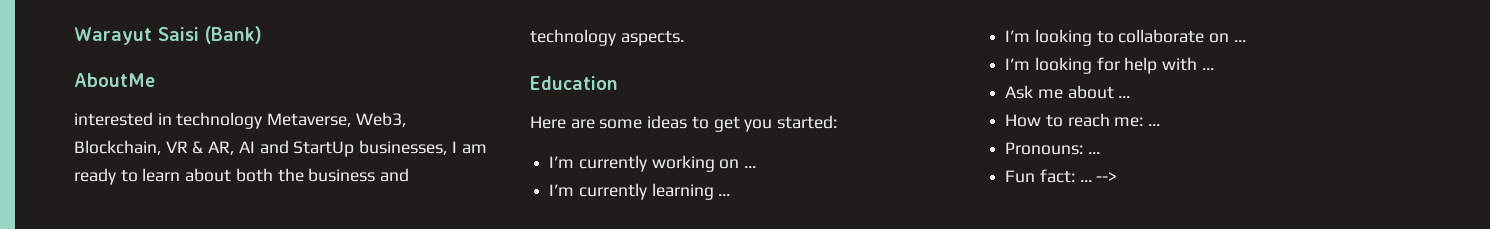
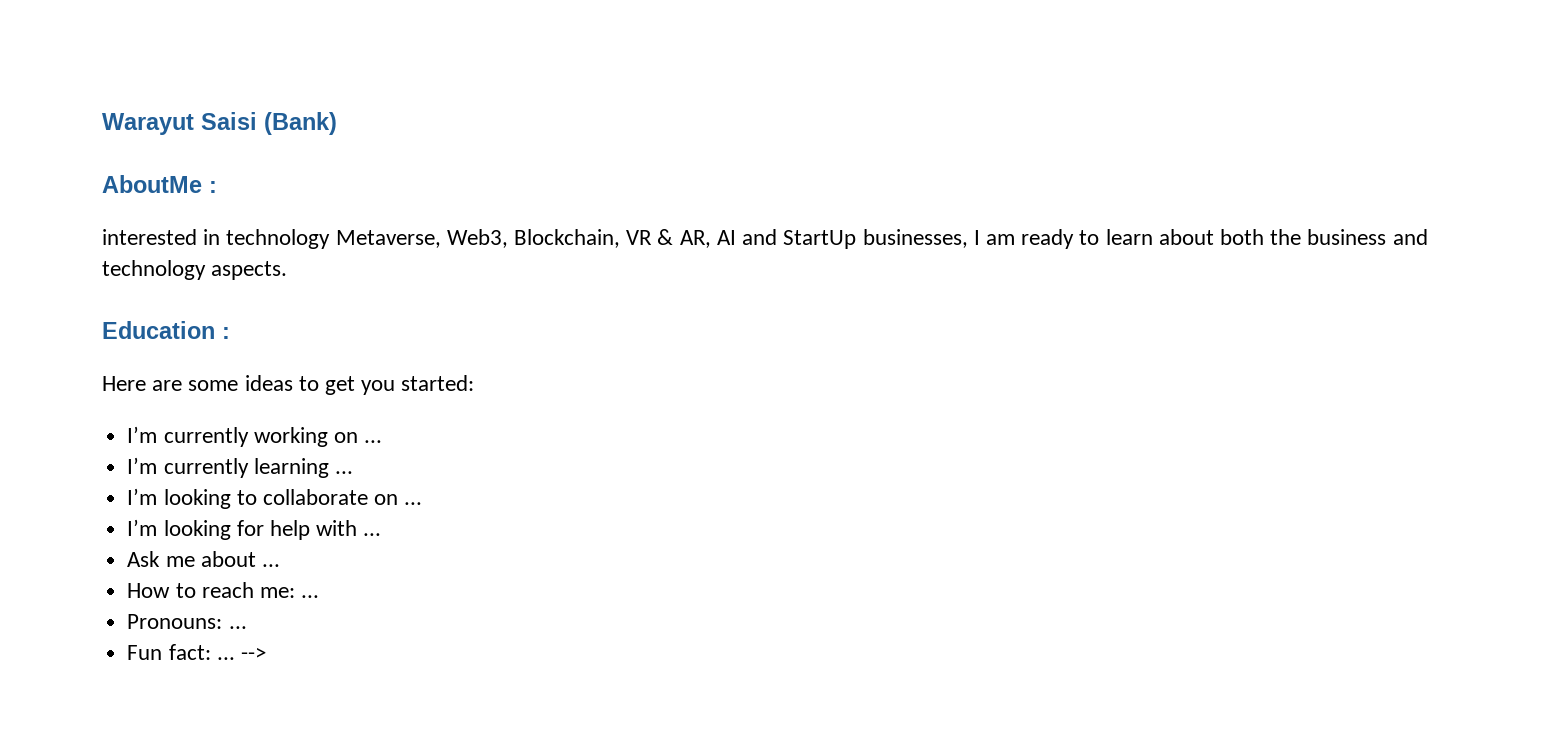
(155, 80) none -> [209,181,217,193] :
(618, 83) none -> [222,327,230,339] :

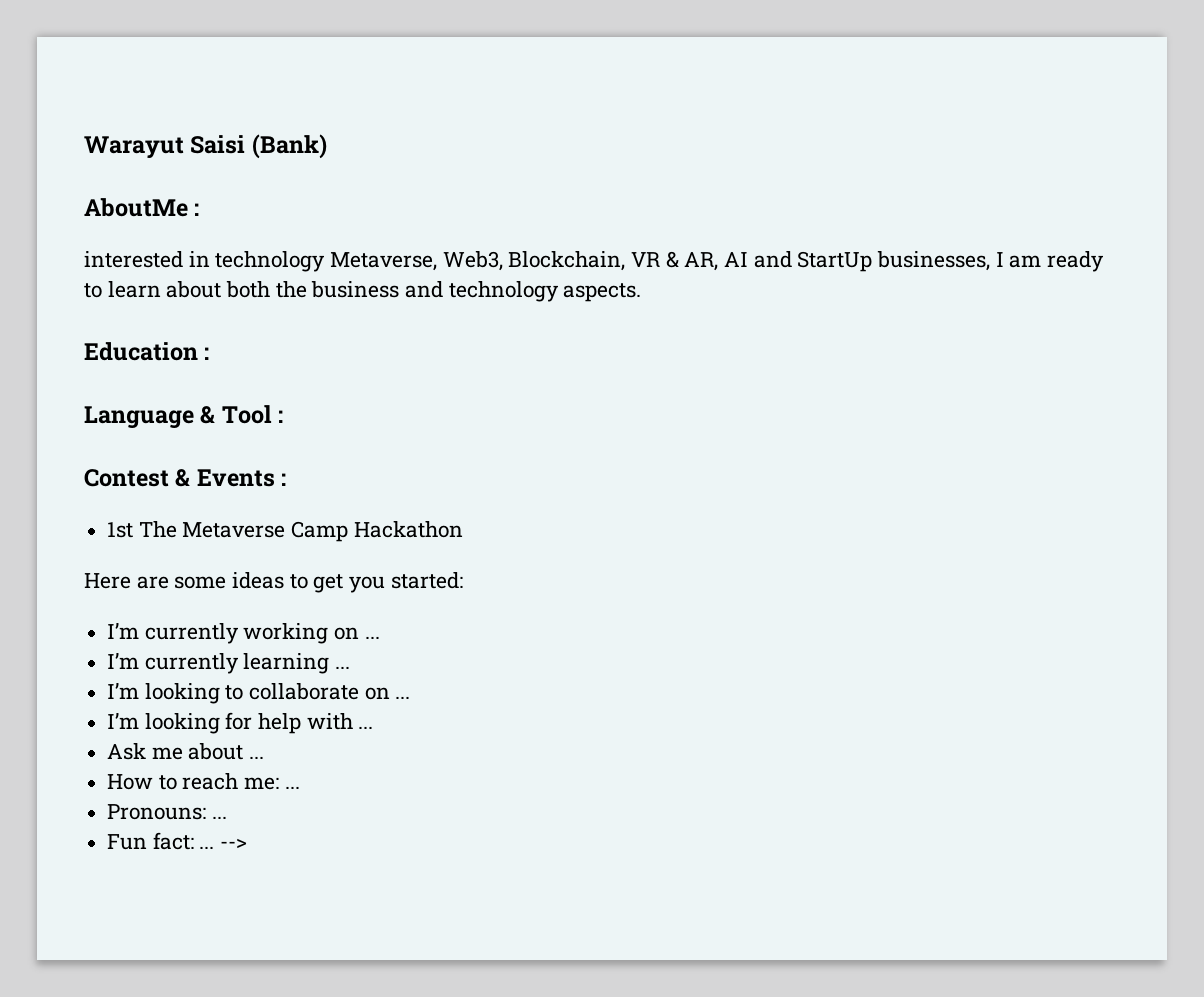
(230, 333) none -> [84,405,284,429] [84,469,287,487] [107,521,463,542] // Language & Tool : // Contest & Events : // 1st The Metaverse Camp Hackathon

